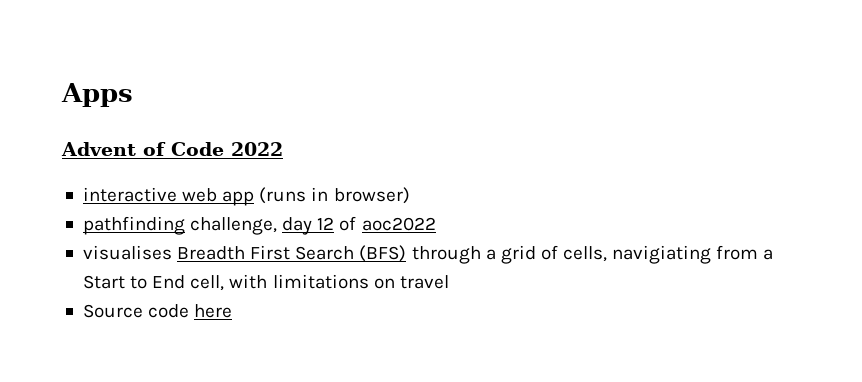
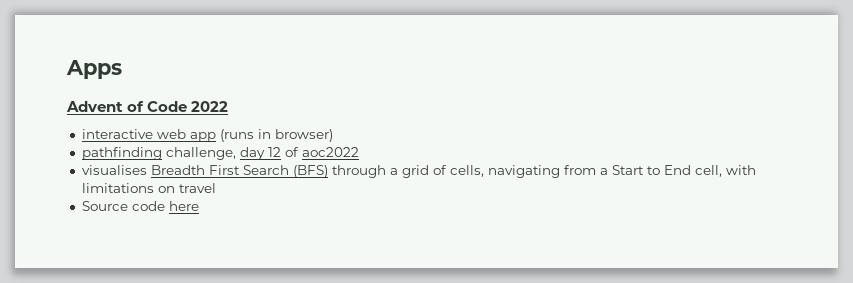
[612,245,712,264] navigiating -> [487,165,560,178] navigating

